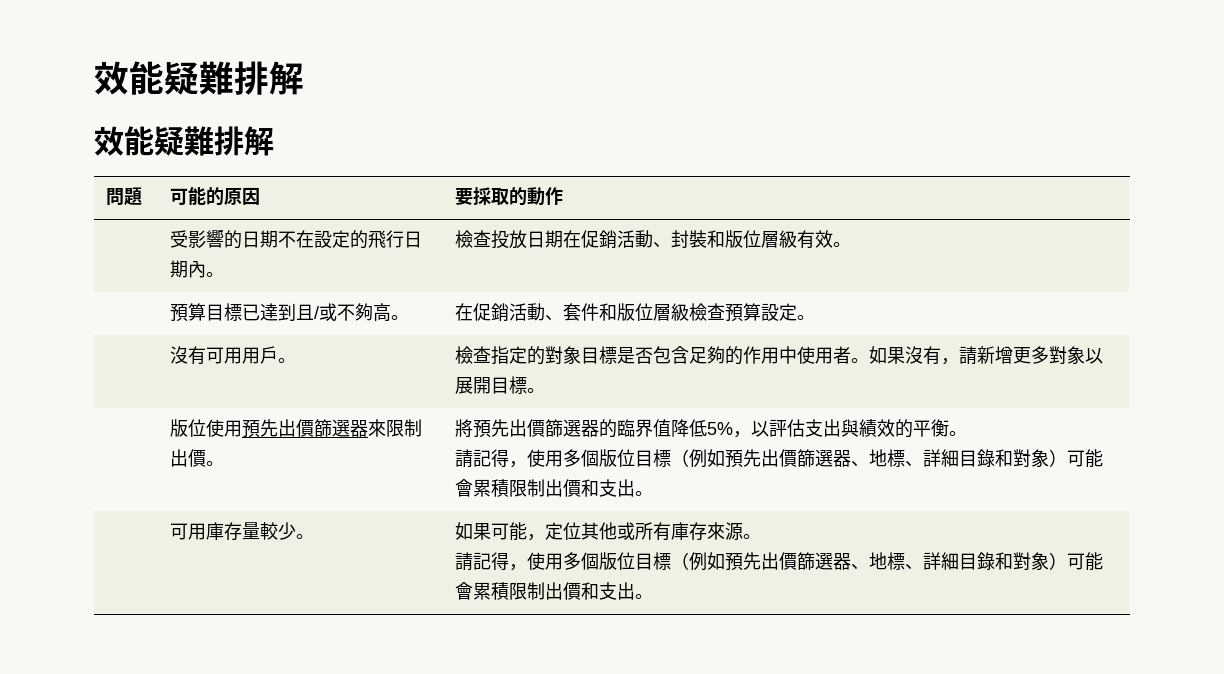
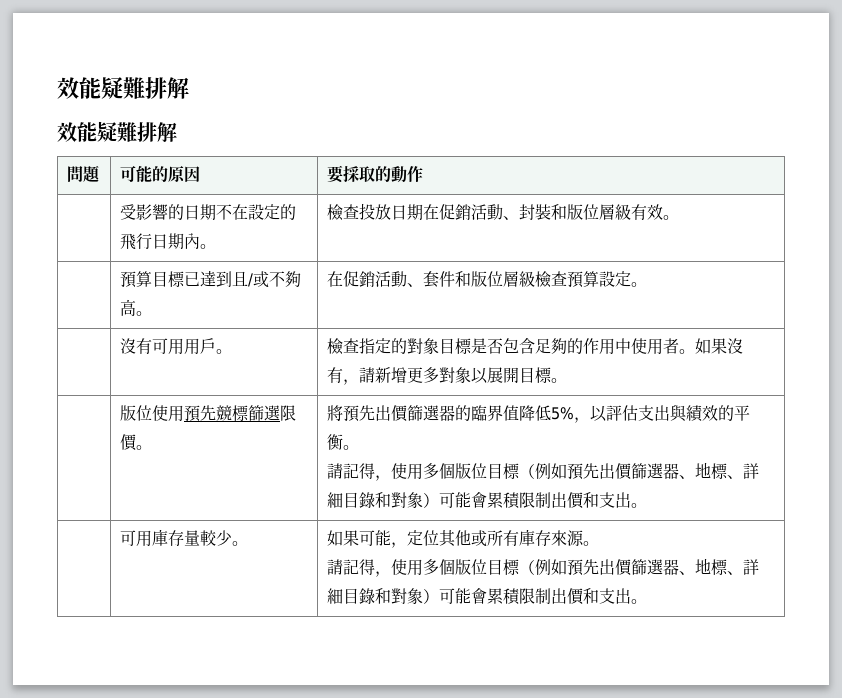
[278,419,423,437] [170,449,189,467] 出價篩選器來限制出 -> [216,405,297,421] 競標篩選限

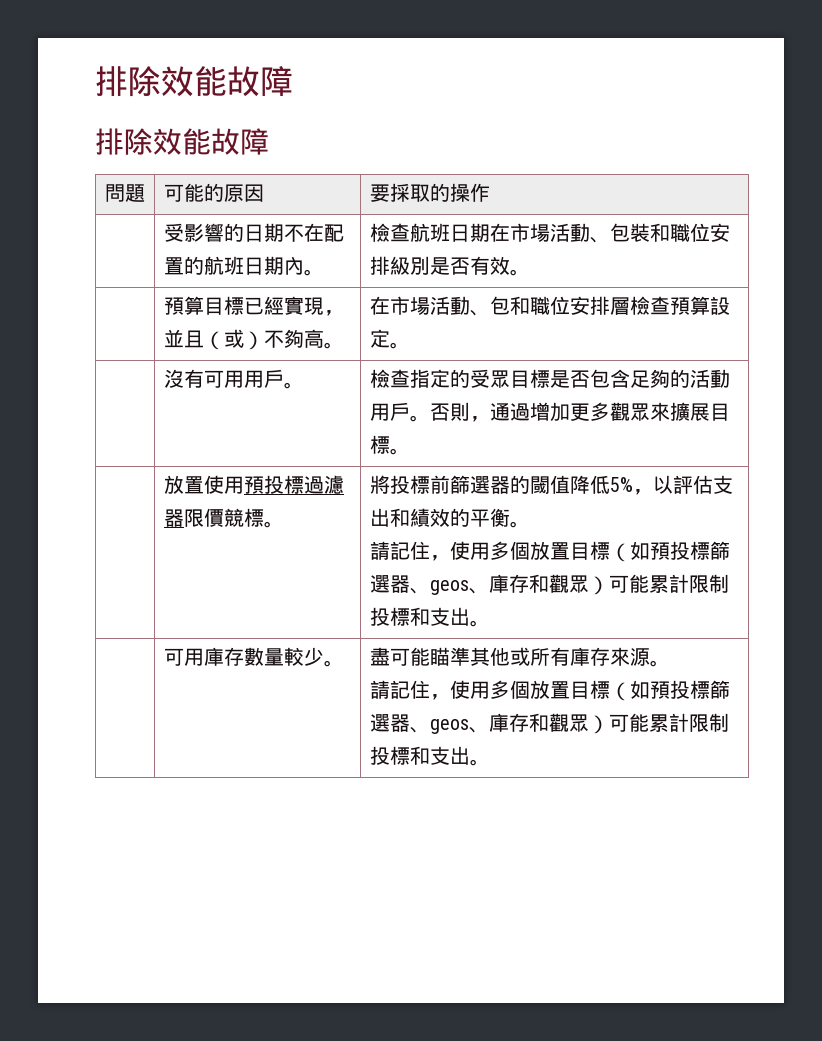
[57,77,189,99] [57,121,177,142] 效能疑難排解 // 效能疑難排解 -> [95,66,293,97] [95,128,269,155] 排除效能故障 // 排除效能故障
[391,166,408,183] 動 -> [449,183,470,202] 操
[248,204,297,220] [120,233,153,250] 設定的飛行 -> [323,224,344,242] [163,256,244,275] 配置的航班
[359,203,680,220] [120,270,302,288] [120,299,153,316] [327,271,536,288] 投放日期在促銷活動、封裝和版位層級有效。 // | 預算目標已達到且/或不夠高。 | 在促銷活動、套件和版位層級 -> [409,223,730,243] [369,256,530,276] [163,296,344,316] [163,329,344,350] [369,296,630,316] 航班日期在市場活動、包裝和職位安排級別是否有效。 // | 預算目標已經實現，並且（或）不夠高。 | 在市場活動、包和職位安排層
[407,338,440,354] 對象 -> [469,369,510,388] 受眾
[583,338,744,355] [327,367,568,385] [120,405,297,422] [120,434,139,451] 作用中使用者。如果沒有，請新增更多對象以展開目標。 // | 版位使用預先競標篩選限價 -> [689,369,730,388] [369,402,730,422] [369,435,410,455] [163,475,344,494] [163,508,264,527] 活動用戶。否則，通過增加更多觀眾來擴展目標。 // | 放置使用預投標過濾器限價競標
[343,405,410,422] 預先出價 -> [389,475,450,494] 投標前
[471,405,504,421] 臨界 -> [529,476,550,494] 閾
[670,405,688,422] 與 -> [389,508,410,527] 和
[359,462,760,481] [327,492,586,509] 得，使用多個版位目標（例如預先出價篩選器、地標、詳細目錄和對象）可能會累積限制出價 -> [409,541,730,562] [369,574,729,595] [369,607,410,626] 住，使用多個放置目標（如預投標篩選器、geos、庫存和觀眾）可能累計限制投標
(185, 538) none -> [243,647,264,666] 數
[327,530,440,548] 如果可能，定位 -> [369,647,470,666] 盡可能瞄準
[359,558,760,577] [327,588,586,605] 得，使用多個版位目標（例如預先出價篩選器、地標、詳細目錄和對象）可能會累積限制出價 -> [409,680,730,701] [369,713,729,734] [369,746,410,765] 住，使用多個放置目標（如預投標篩選器、geos、庫存和觀眾）可能累計限制投標

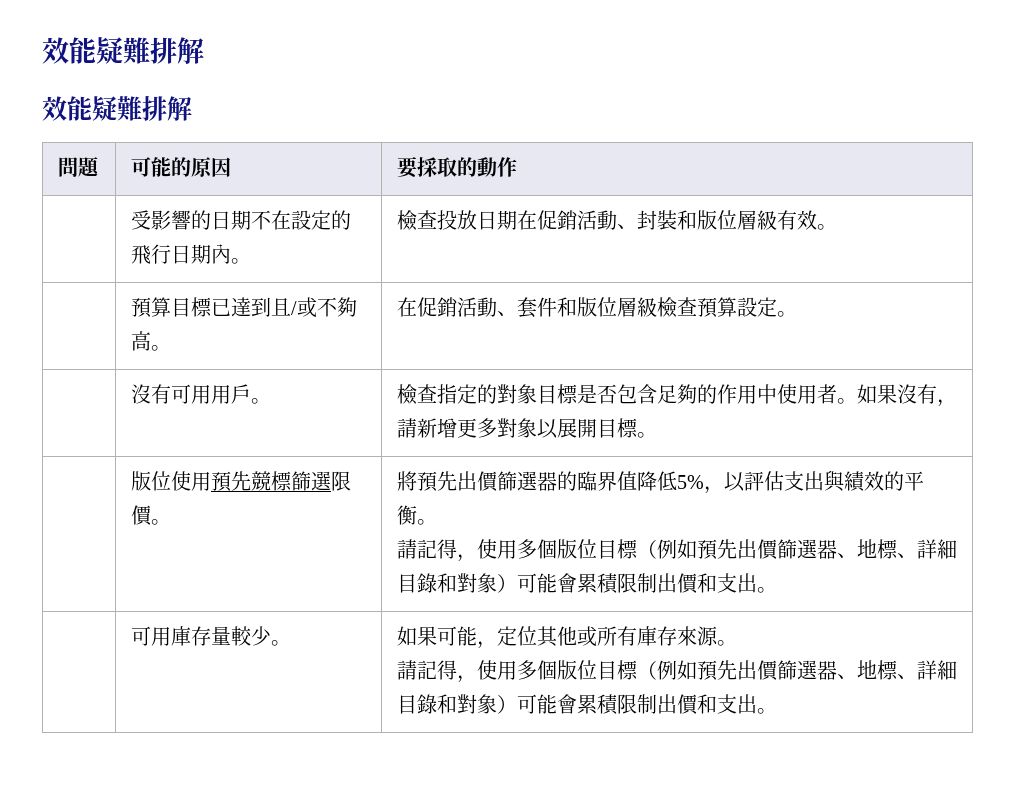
[95,66,293,97] [95,128,269,155] 排除效能故障 // 排除效能故障 -> [42,37,204,64] [42,96,192,121] 效能疑難排解 // 效能疑難排解
[449,183,470,202] 操 -> [476,157,497,177] 動
[323,224,344,242] [163,256,244,275] 配置的航班 -> [290,210,351,230] [130,244,171,264] 設定的飛行
[409,223,730,243] [369,256,530,276] [163,296,344,316] [163,329,344,350] [369,296,630,316] 航班日期在市場活動、包裝和職位安排級別是否有效。 // | 預算目標已經實現，並且（或）不夠高。 | 在市場活動、包和職位安排層 -> [436,210,837,230] [130,297,357,318] [130,331,171,351] [396,297,657,318] 投放日期在促銷活動、封裝和版位層級有效。 // | 預算目標已達到且/或不夠高。 | 在促銷活動、套件和版位層級
[469,369,510,388] 受眾 -> [496,384,537,404] 對象
[689,369,730,388] [369,402,730,422] [369,435,410,455] [163,475,344,494] [163,508,264,527] 活動用戶。否則，通過增加更多觀眾來擴展目標。 // | 放置使用預投標過濾器限價競標 -> [716,384,957,407] [396,418,657,439] [130,471,351,492] [130,505,153,526] 作用中使用者。如果沒有，請新增更多對象以展開目標。 // | 版位使用預先競標篩選限價
[389,475,450,494] 投標前 -> [416,471,499,492] 預先出價
[529,476,550,494] 閾 -> [576,471,617,491] 臨界
[389,508,410,527] 和 -> [823,470,845,492] 與
[409,541,730,562] [369,574,729,595] [369,607,410,626] 住，使用多個放置目標（如預投標篩選器、geos、庫存和觀眾）可能累計限制投標 -> [436,539,957,562] [396,573,699,594] 得，使用多個版位目標（例如預先出價篩選器、地標、詳細目錄和對象）可能會累積限制出價
[243,647,264,666] 數 -> (211, 636) none
[369,647,470,666] 盡可能瞄準 -> [396,626,537,649] 如果可能，定位
[409,680,730,701] [369,713,729,734] [369,746,410,765] 住，使用多個放置目標（如預投標篩選器、geos、庫存和觀眾）可能累計限制投標 -> [436,660,957,683] [396,694,699,715] 得，使用多個版位目標（例如預先出價篩選器、地標、詳細目錄和對象）可能會累積限制出價

